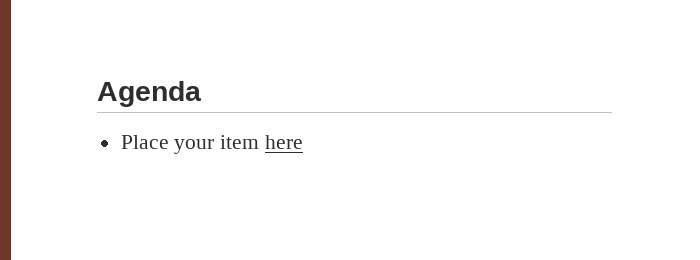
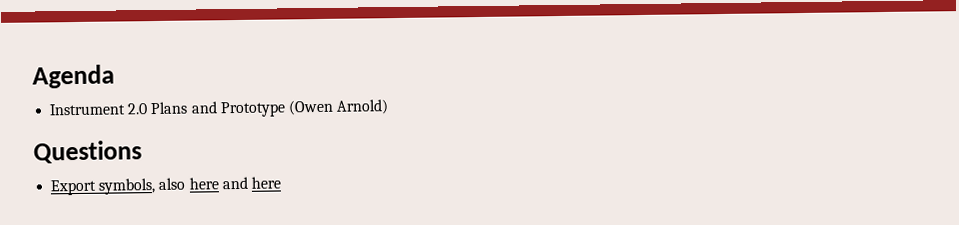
[120,135,260,154] Place your item -> [49,99,390,118] [33,140,142,164] [50,176,248,196] Instrument 2.0 Plans and Prototype (Owen Arnold) // Questions // Export symbols, also here and

